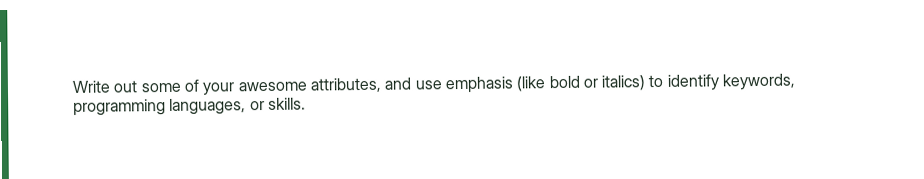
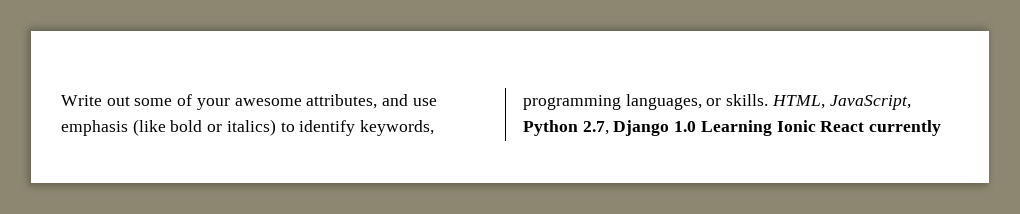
(306, 103) none -> [771,95,911,110] [523,120,942,136] HTML, JavaScript, Python 2.7, Django 1.0 Learning Ionic React currently

